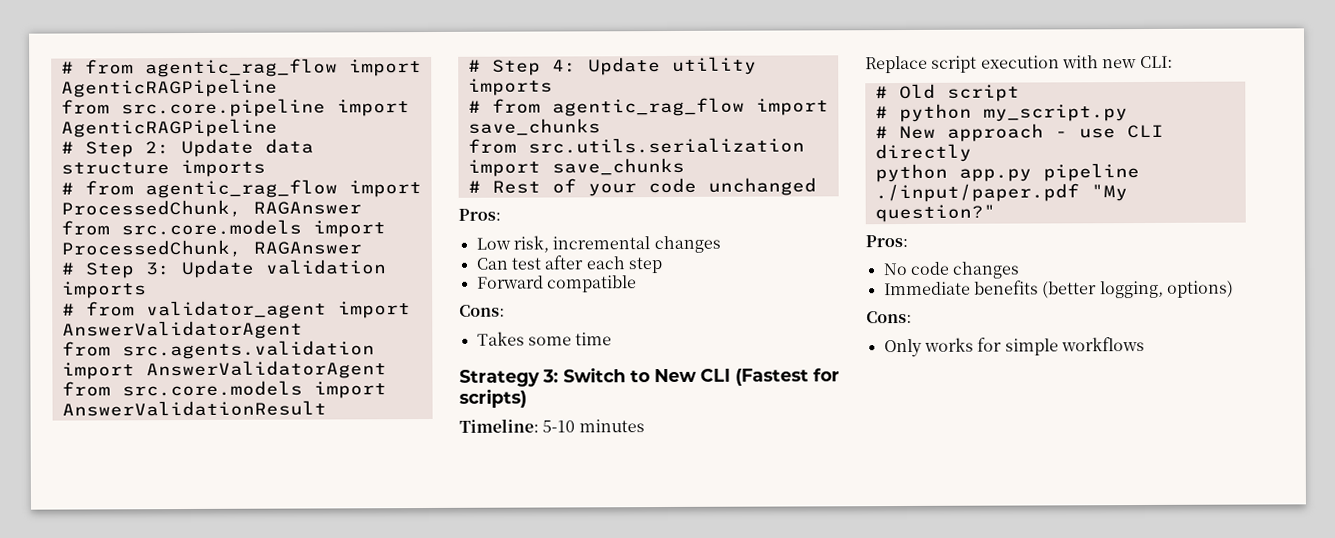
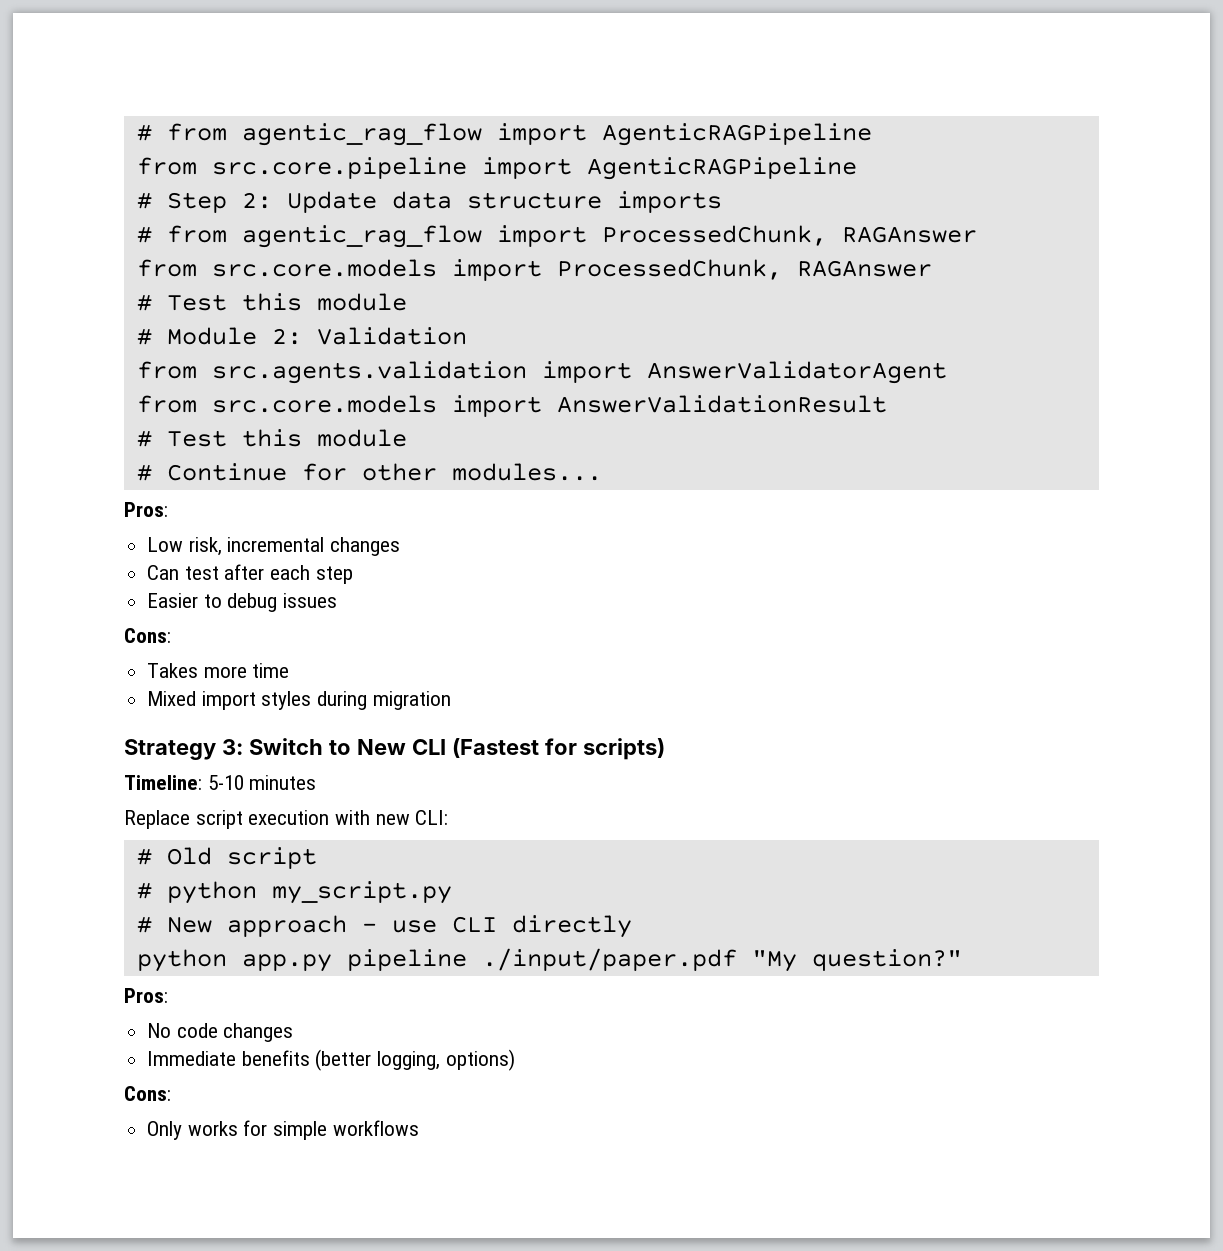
[84,259,387,279] [61,281,147,299] [61,300,411,320] [61,320,303,340] Step 3: Update validation imports // # from validator_agent import AnswerValidatorAgent -> [166,293,407,311] [136,327,467,345] Test this module // # Module 2: Validation
[491,56,757,76] [467,78,553,96] [467,97,829,117] [467,118,601,136] [467,137,805,154] [467,157,685,177] [467,177,817,197] Step 4: Update utility imports // # from agentic_rag_flow import save_chunks // from src.utils.serialization import save_chunks // # Rest of your code unchanged -> [166,429,407,447] [136,463,602,481] Test this module // # Continue for other modules...
[476,275,637,293] Forward compatible -> [147,593,338,612] Easier to debug issues
[527,336,572,346] some -> [203,666,247,678] more
(613, 339) none -> [147,691,451,710] // Mixed import styles during migration

